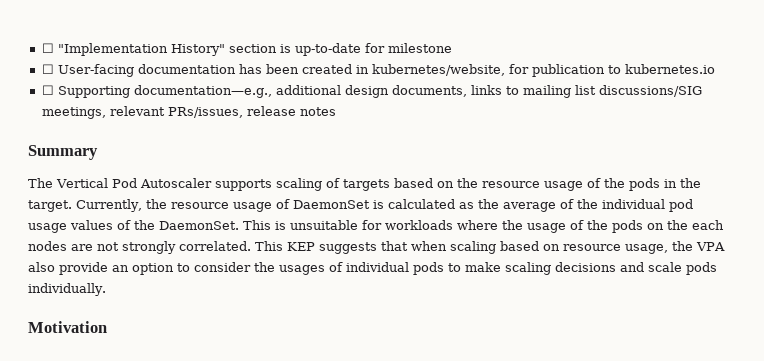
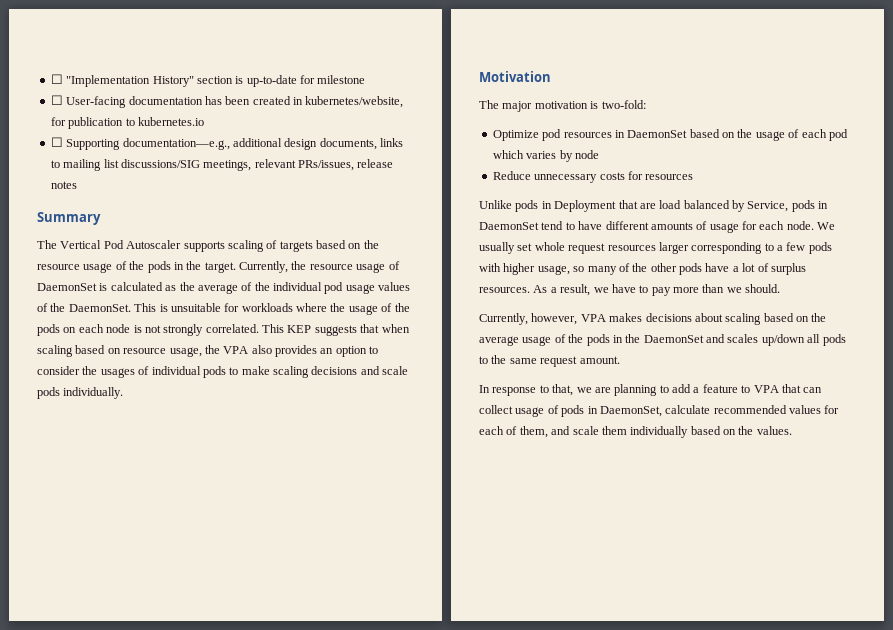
[667,220,724,230] [28,241,93,251] the each nodes are -> [78,324,142,333] each node is
[59,262,108,275] provide -> [275,345,317,357] provides
(107, 327) none -> [479,100,646,112] [492,129,848,141] [492,150,599,162] [492,171,694,183] [479,200,829,212] [479,221,836,233] [479,242,832,254] [479,263,806,275] [479,284,781,296] [479,313,827,325] [479,334,846,346] [479,355,620,367] [479,384,823,396] [479,405,840,417] [479,426,792,438] // The major motivation is two-fold: // Optimize pod resources in DaemonSet based on the usage of each pod which varies by node // Reduce unnecessary costs for resources // Unlike pods in Deployment that are load balanced by Service, pods in DaemonSet tend to have different amounts of usage for each node. We usually set whole request resources larger corresponding to a few pods with higher usage, so many of the other pods have a lot of surplus resources. As a result, we have to pay more than we should. // Currently, however, VPA makes decisions about scaling based on the average usage of the pods in the DaemonSet and scales up/down all pods to the same request amount. // In response to that, we are planning to add a feature to VPA that can collect usage of pods in DaemonSet, calculate recommended values for each of them, and scale them individually based on the values.

